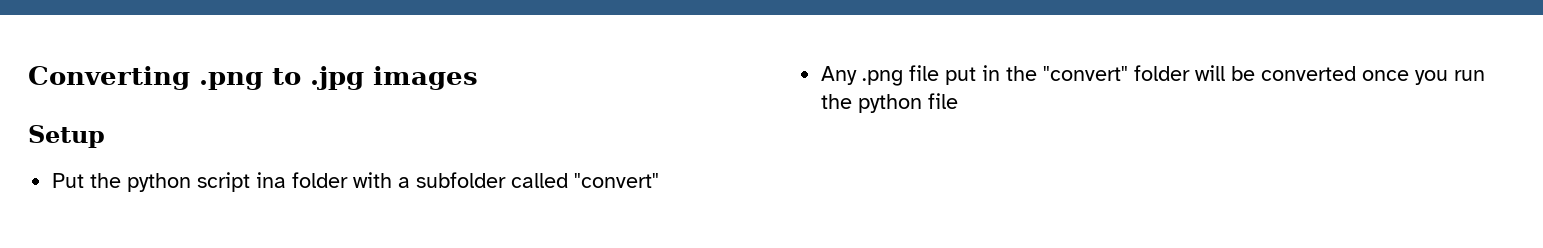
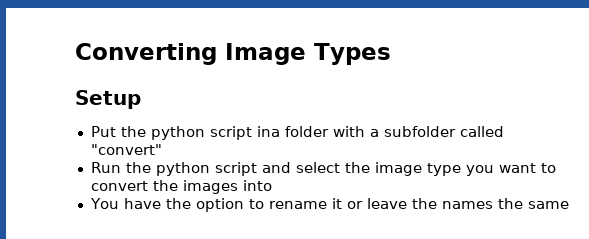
[199,66,478,90] .png to .jpg images -> [225,43,391,65] Image Types
[821,65,1486,86] [821,93,959,113] Any .png file put in the "convert" folder will be converted once you run the python file -> [90,162,556,176] [90,180,272,194] [89,198,569,212] Run the python script and select the image type you want to convert the images into // You have the option to rename it or leave the names the same

